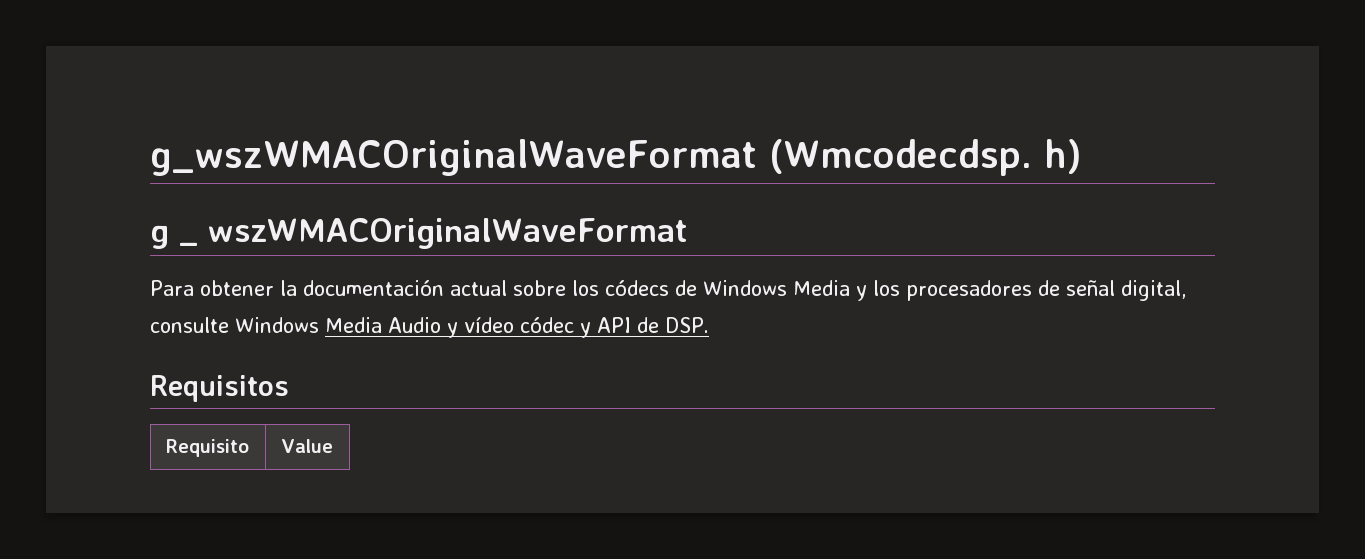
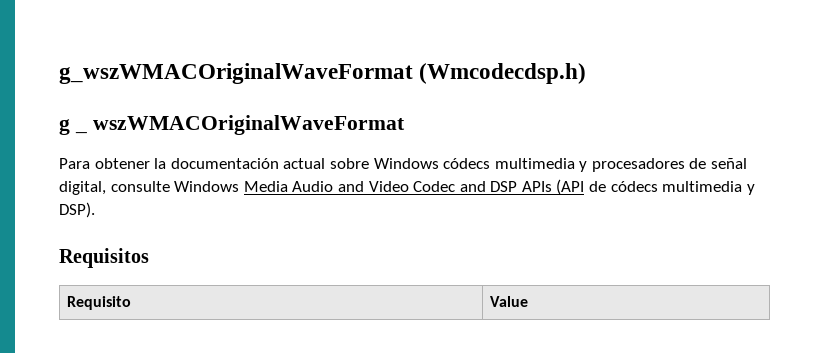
[768,139,1082,176] (Wmcodecdsp. h) -> [419,63,587,84] (Wmcodecdsp.h)
[572,280,900,301] los códecs de Windows Media y los -> [373,158,588,172] Windows códecs multimedia y
[447,317,709,338] y vídeo códec y API de DSP. -> [337,179,755,195] [59,202,95,218] and Video Codec and DSP APIs (API de códecs multimedia y DSP).

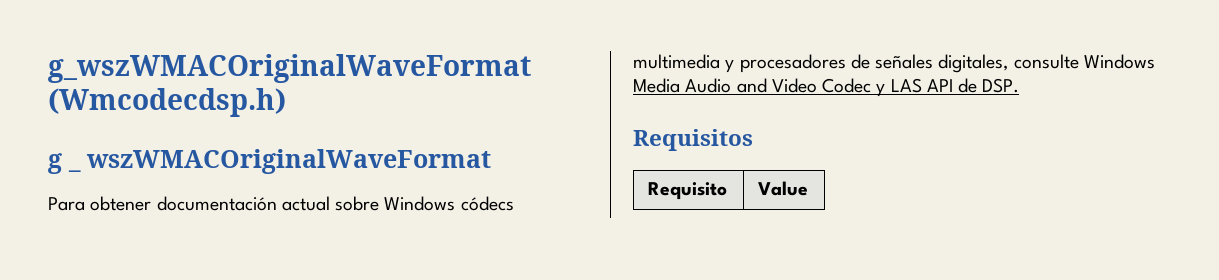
[154,158,167,169] la -> (152, 203) none
[711,158,748,169] [59,181,106,195] señal digital, -> [875,54,1009,73] señales digitales,
[459,179,755,195] [59,202,95,218] and DSP APIs (API de códecs multimedia y DSP). -> [876,78,1020,97] y LAS API de DSP.

